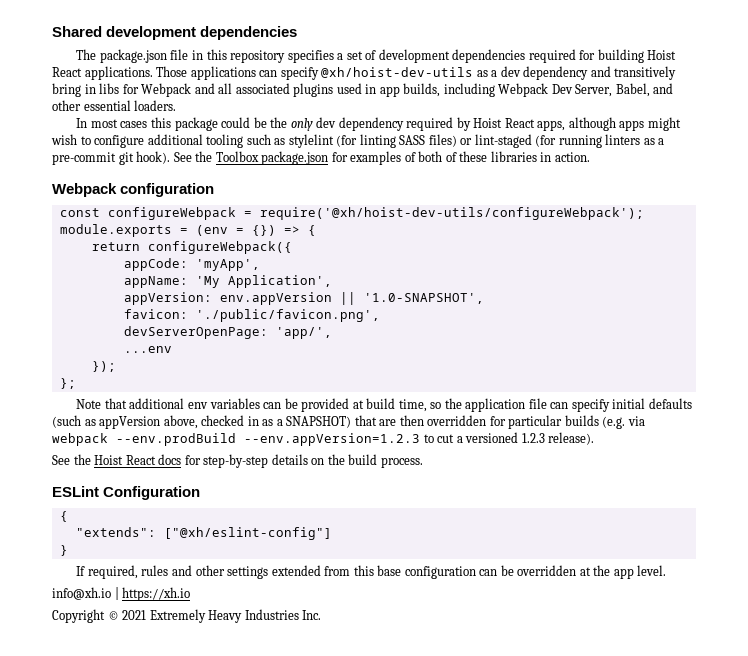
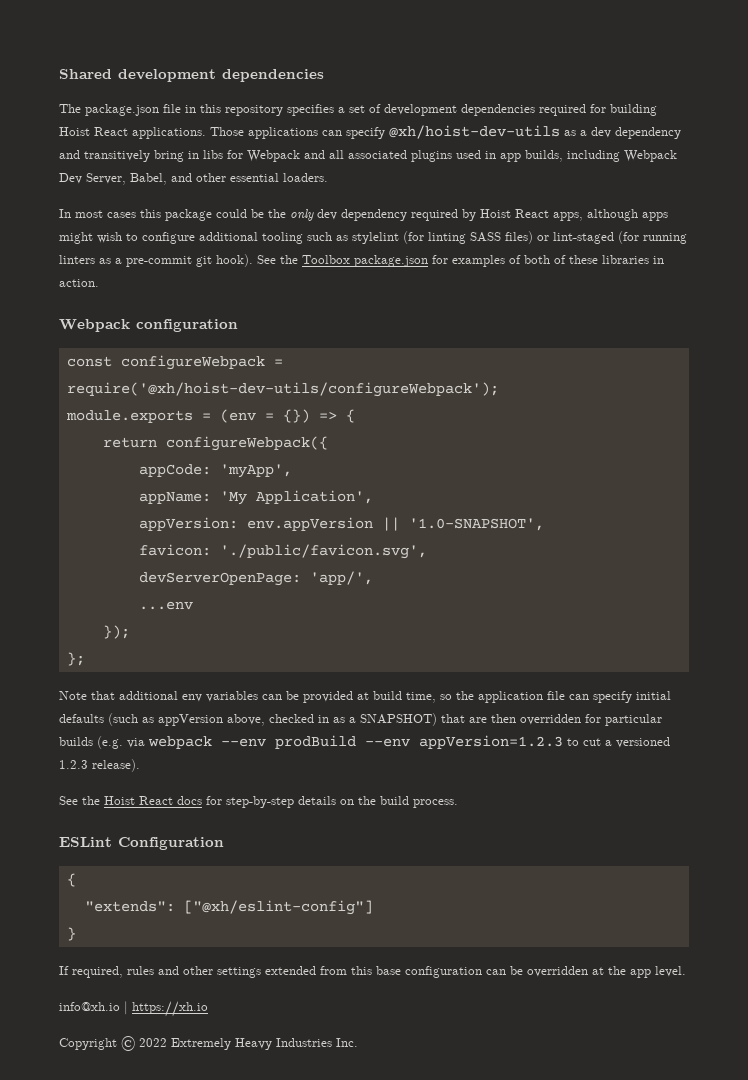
[195,309,380,322] './public/favicon.png', -> [219,544,427,559] './public/favicon.svg',
[116,433,420,446] --env.prodBuild --env.appVersion=1.2.3 -> [221,735,563,749] --env prodBuild --env appVersion=1.2.3
[122,610,147,620] 2021 -> [139,1038,167,1047] 2022

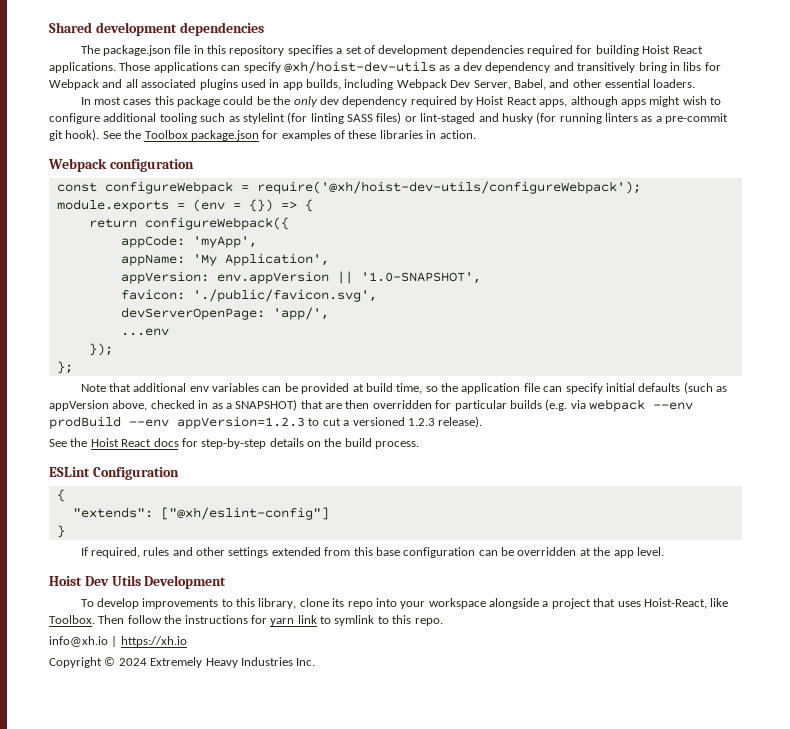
(614, 238) none -> [478,113,533,124] and husky
[524,255,566,264] both of -> (345, 134) none
(686, 971) none -> [49,575,227,589] [80,598,729,609] [49,615,443,626] // Hoist Dev Utils Development // To develop improvements to this library, clone its repo into your workspace alongside a project that uses Hoist-React, like Toolbox. Then follow the instructions for yarn link to symlink to this repo.
[139,1038,167,1047] 2022 -> [118,658,147,666] 2024

